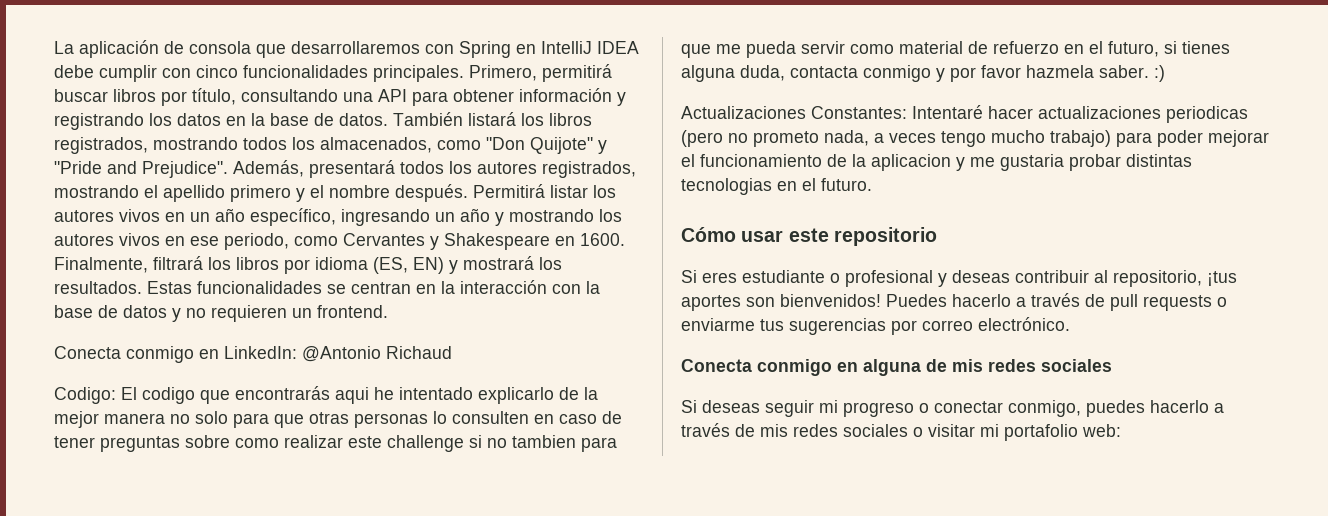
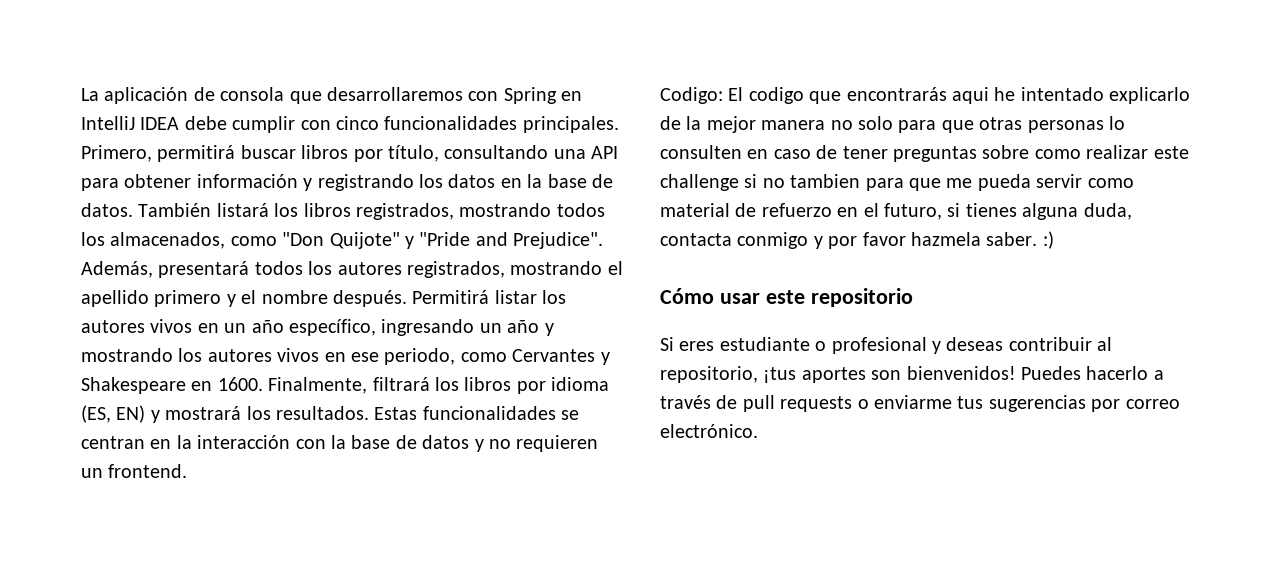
[54,346,452,363] // Conecta conmigo en LinkedIn: @Antonio Richaud -> (188, 471) none
[681,105,1248,123] [681,130,1269,147] [681,154,1192,171] [681,178,872,195] // Actualizaciones Constantes: Intentaré hacer actualizaciones periodicas (pero no prometo nada, a veces tengo mucho trabajo) para poder mejorar el funcionamiento de la aplicacion y me gustaria probar distintas tecnologias en el futuro. -> (1054, 240) none
[681,359,1112,376] [681,400,1224,417] [681,423,1121,441] // Conecta conmigo en alguna de mis redes sociales // Si deseas seguir mi progreso o conectar conmigo, puedes hacerlo a través de mis redes sociales o visitar mi portafolio web: -> (758, 431) none

